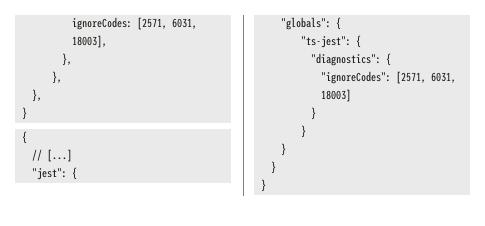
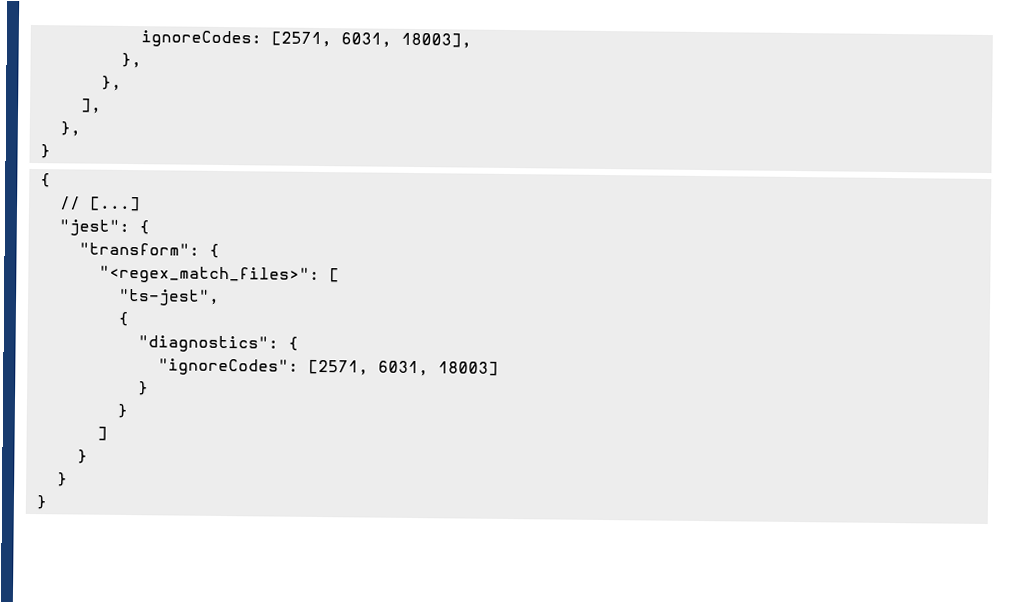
(62, 77) none -> [79,98,102,114] // ],
[280,17,341,30] [300,36,351,48] "globals": { // "ts-jest": -> [78,242,220,258] [98,265,340,285] [117,288,220,306] "transform": { // "<regex_match_files>": [ // "ts-jest", //
(306, 131) none -> [96,426,108,441] // ]

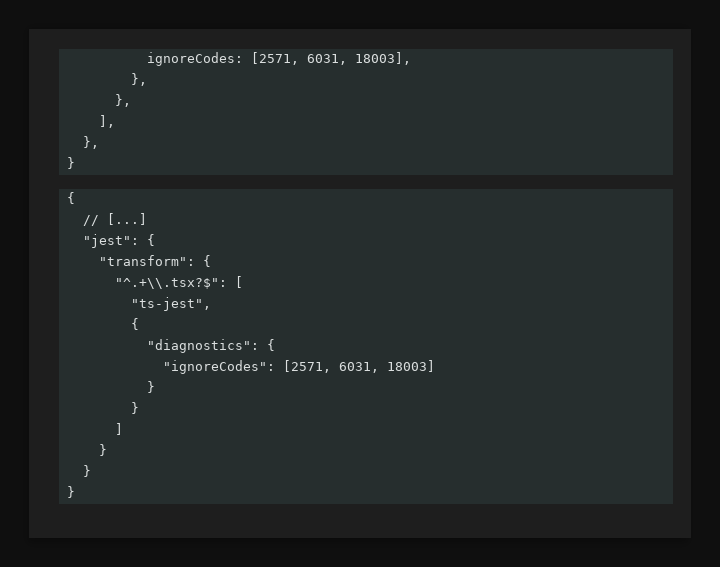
[98,265,320,285] "<regex_match_files>": -> [114,278,227,289] "^.+\\.tsx?$":

